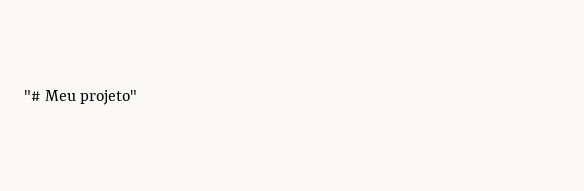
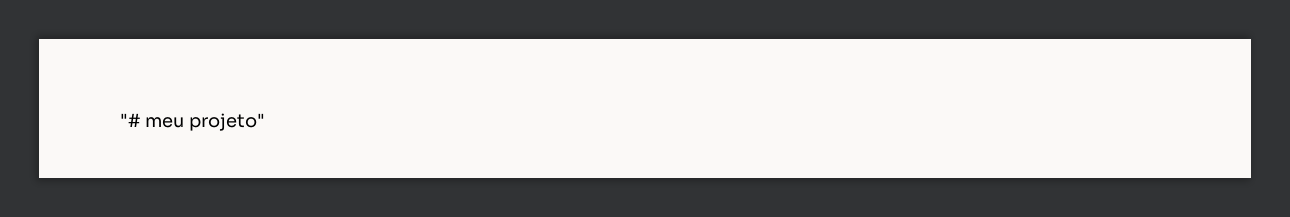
[44,90,76,101] Meu -> [144,117,184,128] meu

